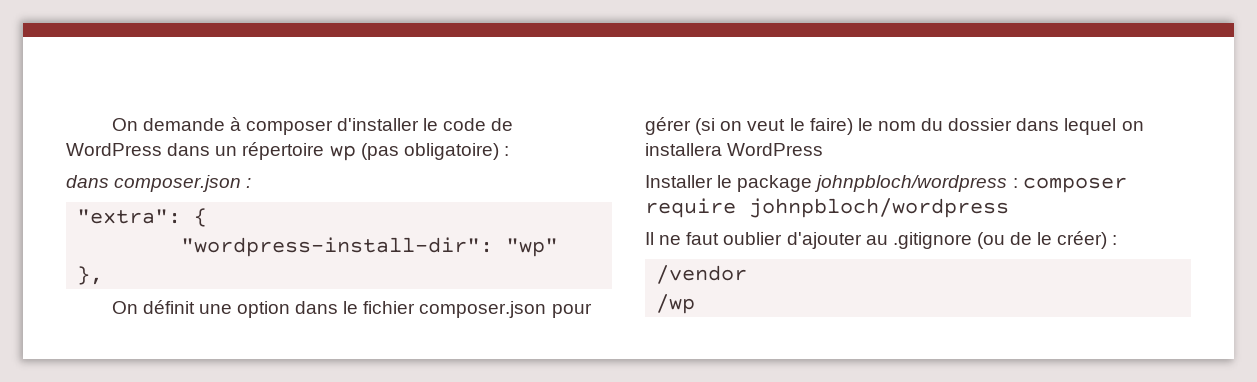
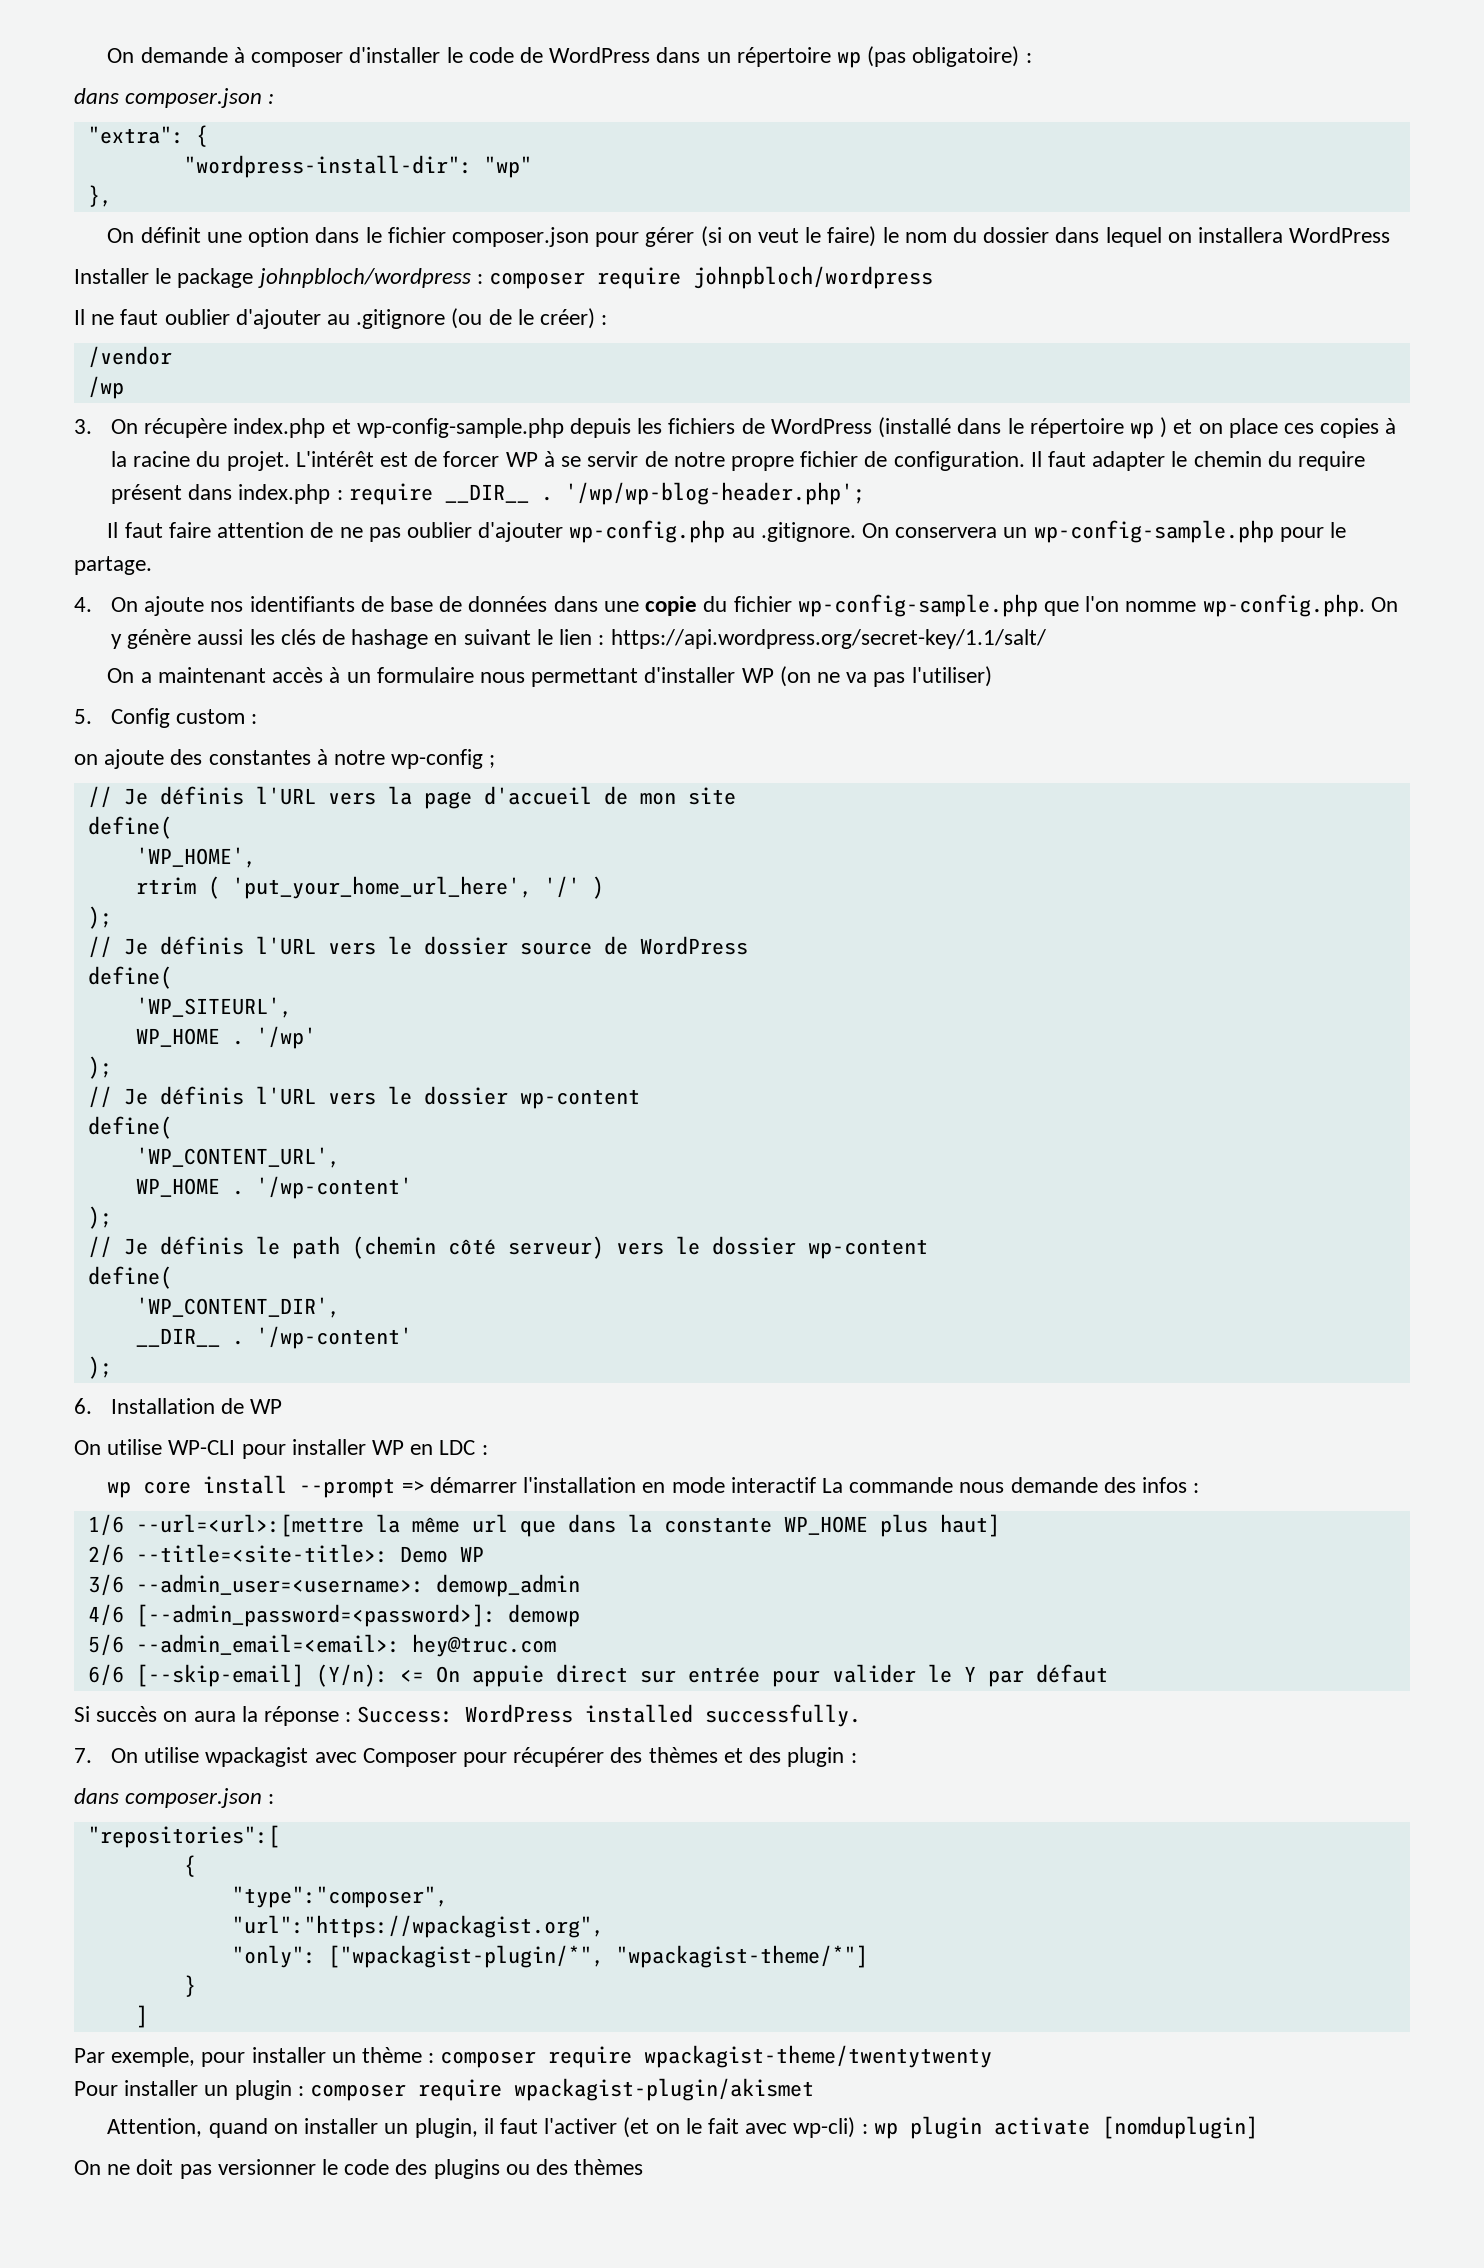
(696, 304) none -> [74,417,1397,439] [111,451,1366,471] [111,482,865,505] [107,520,1347,543] [74,556,152,575] [74,594,1398,617] [111,629,1046,649] [107,666,992,687] [74,708,258,728] [74,749,496,769] [87,786,736,809] [87,816,172,839] [135,847,256,868] [135,876,604,899] [87,906,112,929] [87,936,748,958] [87,966,172,989] [135,997,292,1018] [135,1026,316,1049] [87,1056,112,1079] [87,1086,640,1109] [87,1116,172,1139] [135,1147,340,1168] [135,1176,412,1199] [87,1206,112,1229] [87,1236,928,1259] [87,1266,172,1289] [135,1297,340,1318] [135,1326,412,1349] [87,1356,112,1379] [74,1398,283,1414] [74,1439,488,1459] [107,1475,1200,1498] [87,1514,1000,1537] [87,1544,484,1566] [87,1574,580,1597] [87,1604,580,1627] [87,1634,556,1657] [87,1664,1108,1687] [74,1704,862,1727] [74,1747,857,1767] [74,1788,275,1808] [87,1825,280,1848] [183,1855,196,1877] [231,1886,448,1908] [231,1915,604,1938] [231,1945,868,1968] [183,1975,196,1997] [135,2005,148,2028] [74,2045,993,2068] [74,2078,815,2101] [107,2116,1258,2139] [74,2159,644,2179] // 3. On récupère index.php et wp-config-sample.php depuis les fichiers de WordPress (installé dans le répertoire wp ) et on place ces copies à la racine du projet. L'intérêt est de forcer WP à se servir de notre propre fichier de configuration. Il faut adapter le chemin du require présent dans index.php : require __DIR__ . '/wp/wp-blog-header.php'; // Il faut faire attention de ne pas oublier d'ajouter wp-config.php au .gitignore. On conservera un wp-config-sample.php pour le partage. // 4. On ajoute nos identifiants de base de données dans une copie du fichier wp-config-sample.php que l'on nomme wp-config.php. On y génère aussi les clés de hashage en suivant le lien : https://api.wordpress.org/secret-key/1.1/salt/ // On a maintenant accès à un formulaire nous permettant d'installer WP (on ne va pas l'utiliser) // 5. Config custom : // on ajoute des constantes à notre wp-config ; // // Je définis l'URL vers la page d'accueil de mon site // define( // 'WP_HOME', // rtrim ( 'put_your_home_url_here', '/' ) // ); // // Je définis l'URL vers le dossier source de WordPress // define( // 'WP_SITEURL', // WP_HOME . '/wp' // ); // // Je définis l'URL vers le dossier wp-content // define( // 'WP_CONTENT_URL', // WP_HOME . '/wp-content' // ); // // Je définis le path (chemin côté serveur) vers le dossier wp-content // define( // 'WP_CONTENT_DIR', // __DIR__ . '/wp-content' // ); // 6. Installation de WP // On utilise WP-CLI pour installer WP en LDC : // wp core install --prompt => démarrer l'installation en mode interactif La commande nous demande des infos : // 1/6 --url=<url>:[mettre la même url que dans la constante WP_HOME plus haut] // 2/6 --title=<site-title>: Demo WP // 3/6 --admin_user=<username>: demowp_admin // 4/6 [--admin_password=<password>]: demowp // 5/6 --admin_email=<email>: hey@truc.com // 6/6 [--skip-email] (Y/n): <= On appuie direct sur entrée pour valider le Y par défaut // Si succès on aura la réponse : Success: WordPress installed successfully. // 7. On utilise wpackagist avec Composer pour récupérer des thèmes et des plugin : // dans composer.json : // "repositories":[ // { // "type":"composer", // "url":"https://wpackagist.org", // "only": ["wpackagist-plugin/*", "wpackagist-theme/*"] // } // ] // Par exemple, pour installer un thème : composer require wpackagist-theme/twentytwenty // Pour installer un plugin : composer require wpackagist-plugin/akismet // Attention, quand on installer un plugin, il faut l'activer (et on le fait avec wp-cli) : wp plugin activate [nomduplugin] // On ne doit pas versionner le code des plugins ou des thèmes

